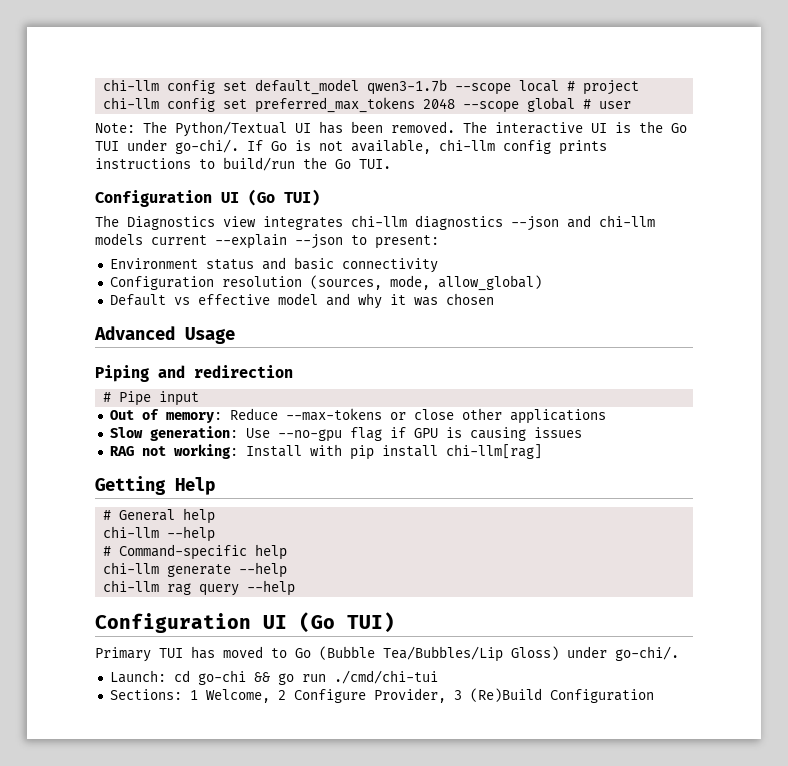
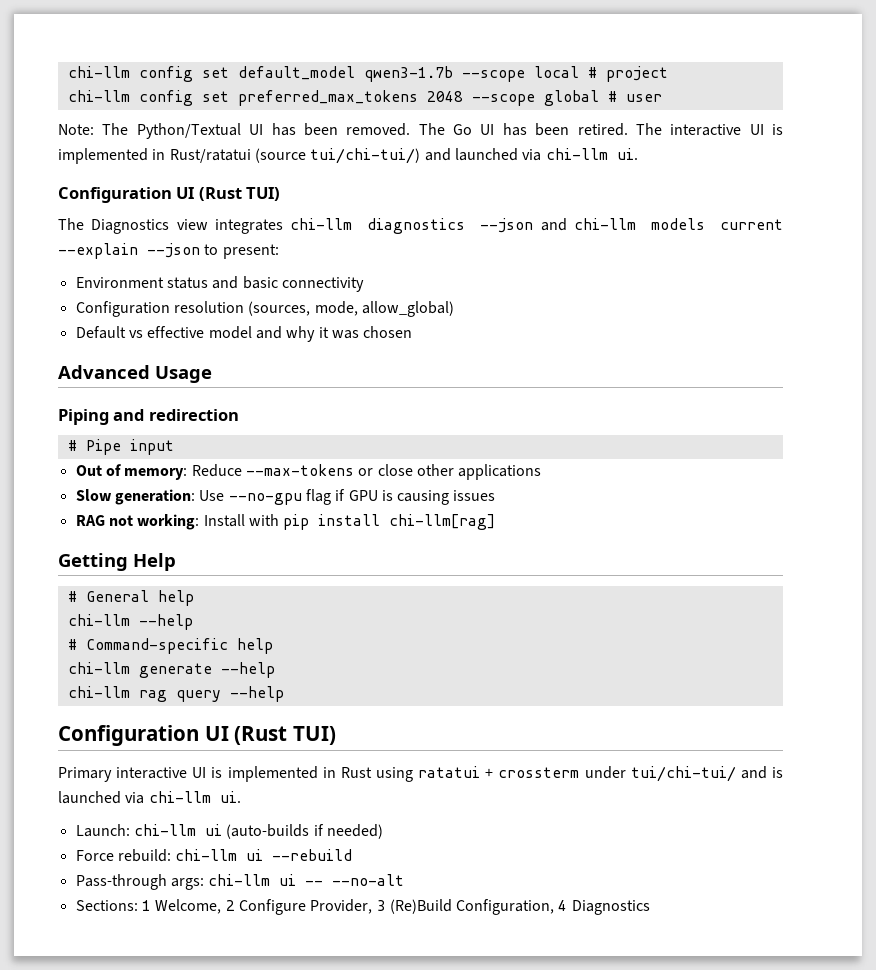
[495,121,687,134] [95,139,607,155] [95,157,391,171] [95,189,275,207] interactive UI is the Go TUI under go-chi/. If Go is not available, chi-llm config prints instructions to build/run the Go TUI. // Configuration UI (Go -> [453,123,783,136] [58,148,638,164] [58,187,242,203] Go UI has been retired. The interactive UI is implemented in Rust/ratatui (source tui/chi-tui/) and launched via chi-llm ui. // Configuration UI (Rust
[299,612,335,633] (Go -> [234,726,288,745] (Rust
[159,646,679,662] [109,670,438,685] TUI has moved to Go (Bubble Tea/Bubbles/Lip Gloss) under go-chi/. // Launch: cd go-chi && go run ./cmd/chi-tui -> [116,766,783,782] [58,791,241,804] [75,824,383,839] [75,849,353,862] [75,874,405,890] interactive UI is implemented in Rust using ratatui + crossterm under tui/chi-tui/ and is launched via chi-llm ui. // Launch: chi-llm ui (auto-builds if needed) // Force rebuild: chi-llm ui --rebuild // Pass-through args: chi-llm ui -- --no-alt
[549,689,654,703] Configuration -> [456,899,650,915] Configuration, 4 Diagnostics

